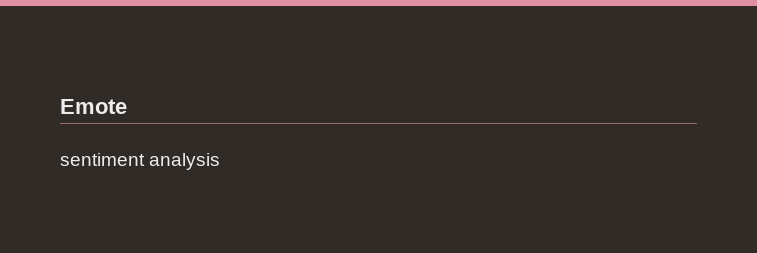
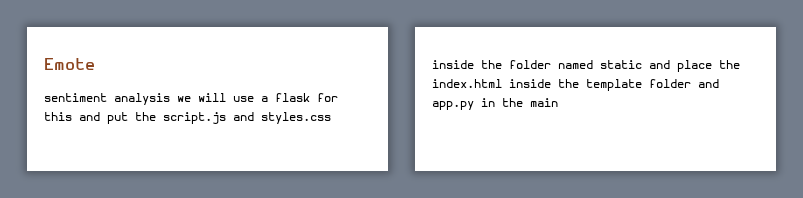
(221, 161) none -> [177,93,338,102] [44,112,331,124] [432,60,740,72] [432,79,719,91] [432,98,558,110] we will use a flask for this and put the script.js and styles.css inside the folder named static and place the index.html inside the template folder and app.py in the main

